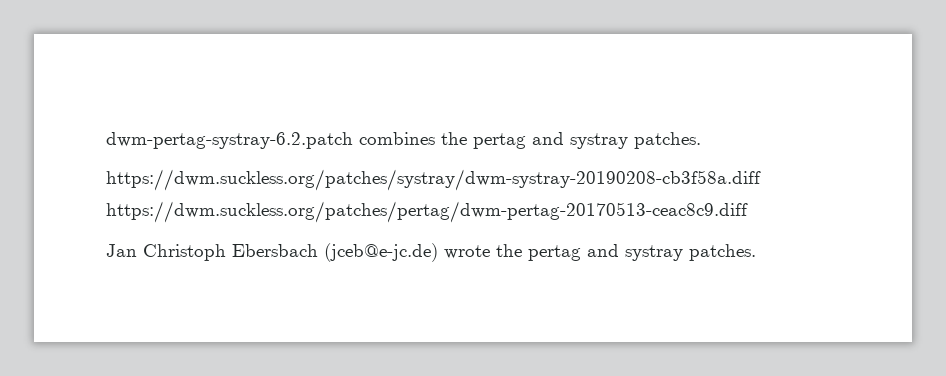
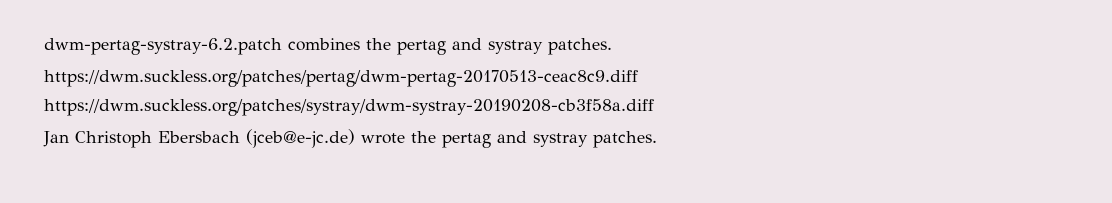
(701, 140) none -> [44,70,638,87] // https://dwm.suckless.org/patches/pertag/dwm-pertag-20170513-ceac8c9.diff
[106,201,748,223] https://dwm.suckless.org/patches/pertag/dwm-pertag-20170513-ceac8c9.diff -> (654, 107) none

